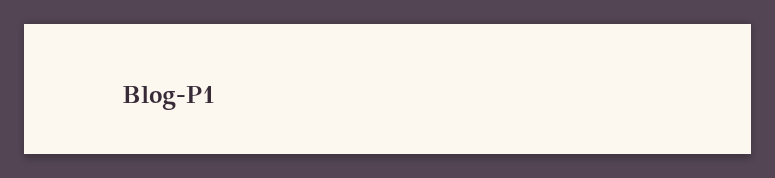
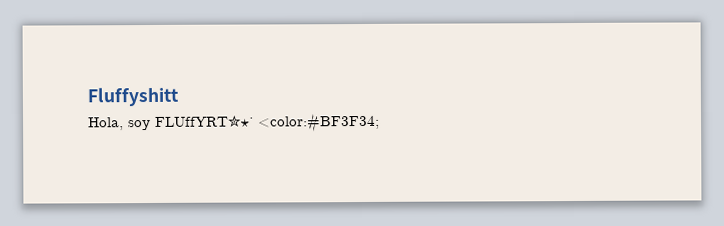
[122,86,215,110] Blog-P1 -> [87,86,179,107] [88,112,380,133] Fluffyshitt // Hola, soy FLUffYRT✮⋆˙ <color:#BF3F34;

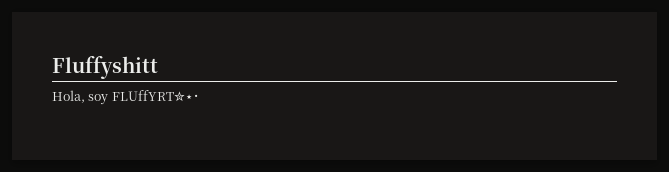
[258,112,380,133] <color:#BF3F34; -> (199, 96) none

